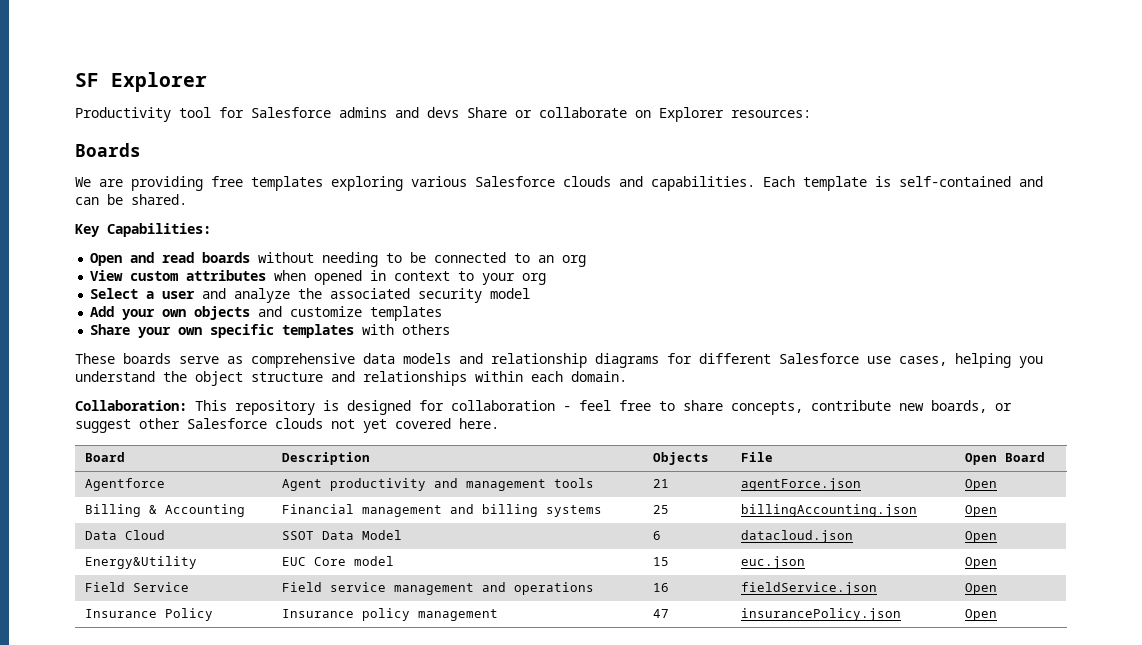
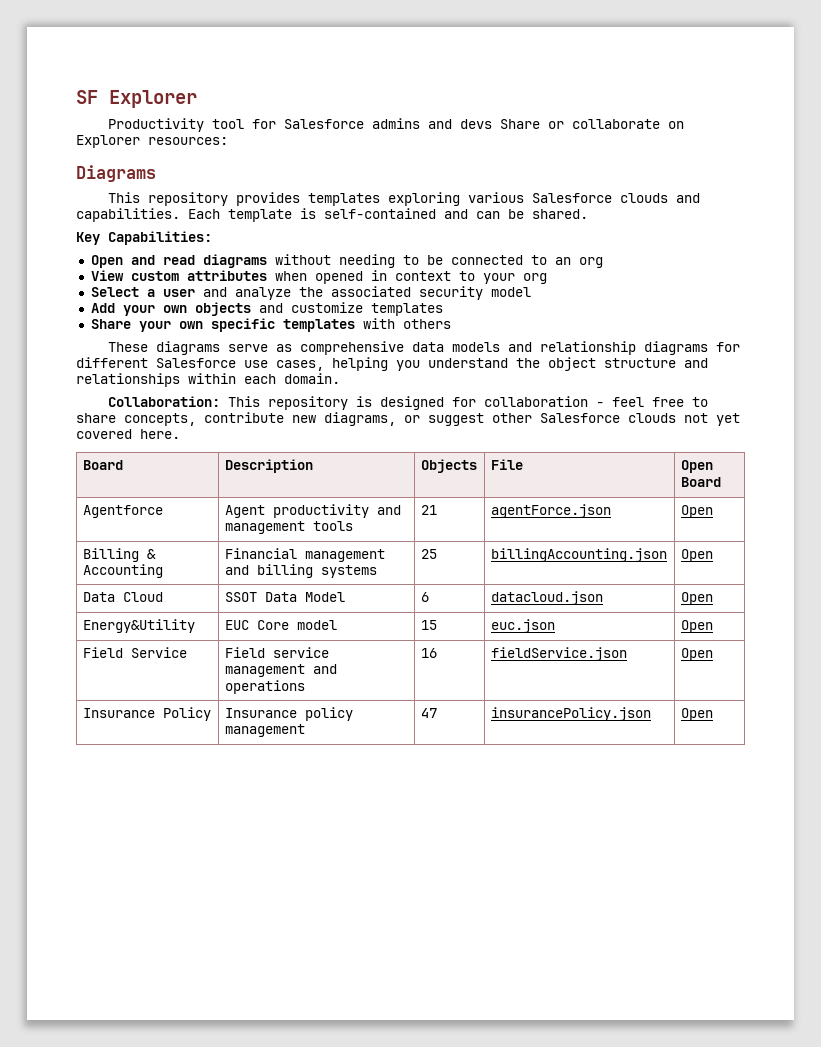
[75,143,141,157] [75,176,243,191] Boards // We are providing free -> [76,165,156,182] [108,192,301,206] Diagrams // This repository provides
[202,252,251,263] boards -> [202,254,267,268] diagrams
[123,353,171,364] boards -> [156,341,221,355] diagrams
[931,400,987,413] boards, -> [324,412,396,426] diagrams,

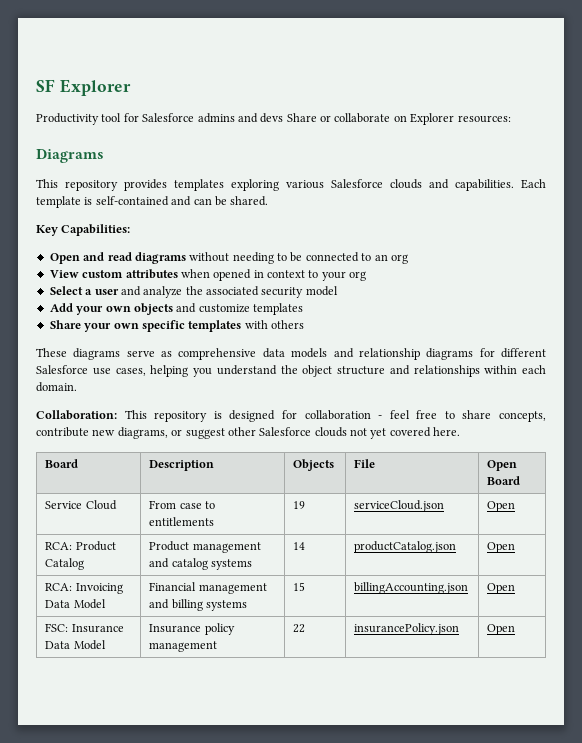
[82,505,163,518] [224,504,401,518] [224,521,353,534] [420,505,437,515] [490,504,611,518] [680,505,713,518] [82,548,156,562] [82,564,163,578] Agentforce | Agent productivity and management tools | 21 | agentForce.json | Open // Billing & Accounting -> [45,500,117,510] [149,500,215,509] [149,517,215,526] [293,501,306,509] [354,500,445,512] [487,501,516,512] [45,541,116,551] [45,558,85,570] [149,541,261,553] [149,558,252,570] [293,542,306,550] [354,541,457,553] [487,542,516,553] [45,583,123,594] [45,599,106,609] Service Cloud | From case to entitlements | 19 | serviceCloud.json | Open // RCA: Product Catalog | Product management and catalog systems | 14 | productCatalog.json | Open // RCA: Invoicing Data Model
[420,549,437,559] 25 -> [293,582,306,591] 15
[82,592,163,602] [224,592,345,602] [420,592,429,602] [490,591,603,605] [680,592,713,605] [82,619,195,633] [224,620,337,630] [420,620,437,630] [490,619,555,633] [680,620,713,633] [82,647,187,658] [224,647,329,658] [224,664,337,677] [224,680,305,694] [420,648,437,658] [490,647,627,661] [680,648,713,661] [82,707,211,721] Data Cloud | SSOT Data Model | 6 | datacloud.json | Open // Energy&Utility | EUC Core model | 15 | euc.json | Open // Field Service | Field service management and operations | 16 | fieldService.json | Open // Insurance Policy -> [45,623,124,633] [45,640,106,650] FSC: Insurance Data Model
[420,708,437,718] 47 -> [293,624,306,633] 22

